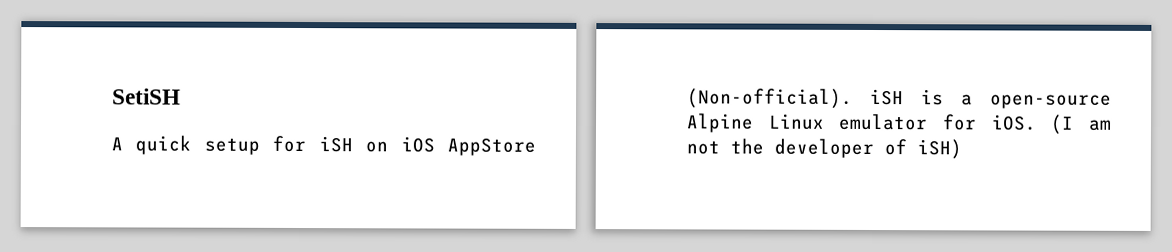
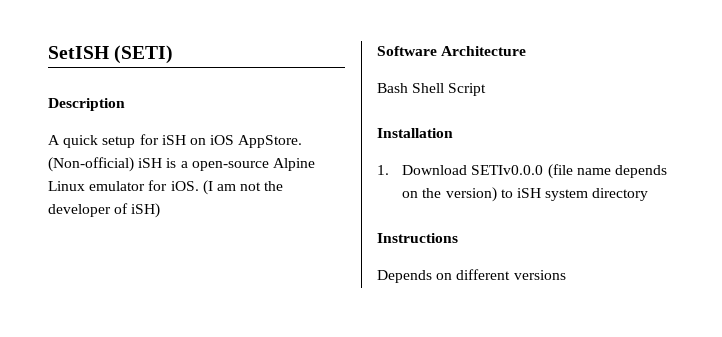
[112,88,181,105] SetiSH -> [48,45,174,64] [48,98,125,111] SetISH (SETI) // Description
[447,137,536,156] [687,88,853,109] AppStore (Non-official). -> [238,135,303,148] [48,157,134,172] AppStore. (Non-official)
(962, 149) none -> [377,46,527,56] [377,83,487,96] [377,128,453,138] [377,164,667,179] [402,187,649,202] [377,233,458,243] [377,269,566,283] // Software Architecture // Bash Shell Script // Installation // 1. Download SETIv0.0.0 (file name depends on the version) to iSH system directory // Instructions // Depends on different versions

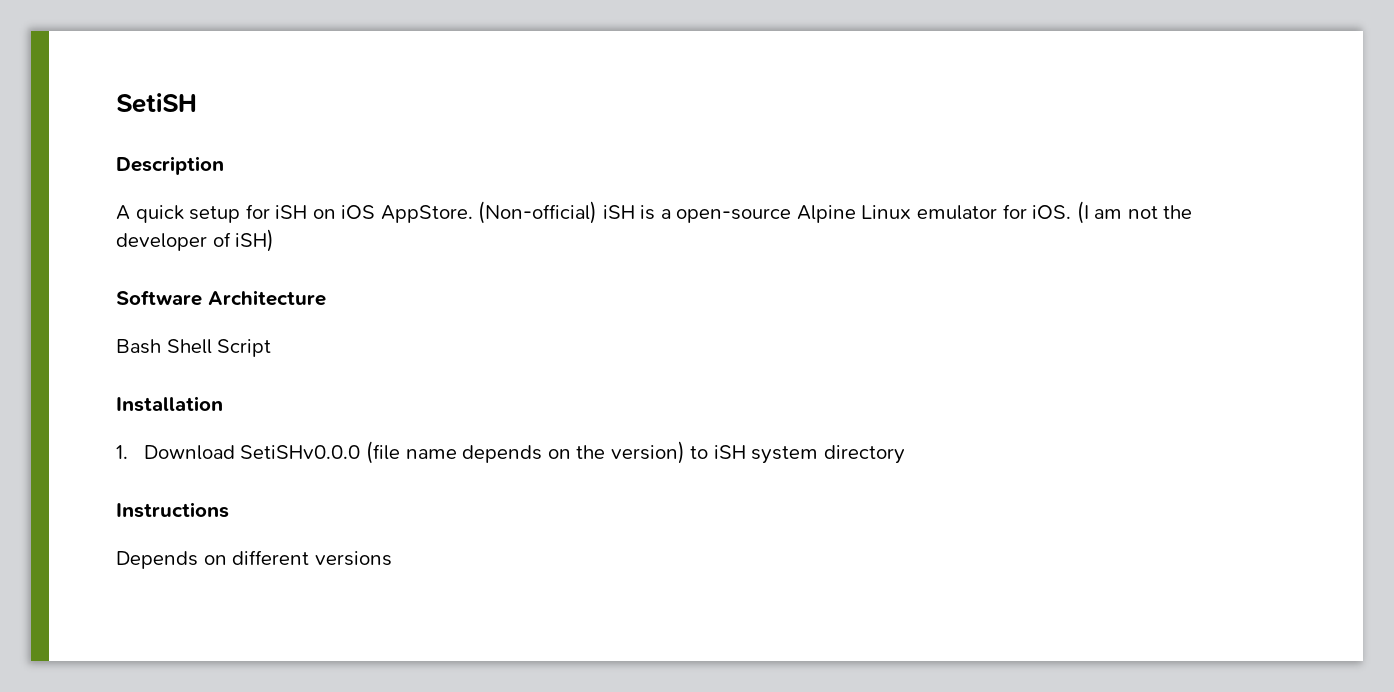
[48,45,174,64] SetISH (SETI) -> [116,93,197,113] SetiSH
[471,165,544,175] SETIv0.0.0 -> [240,445,361,459] SetiSHv0.0.0

